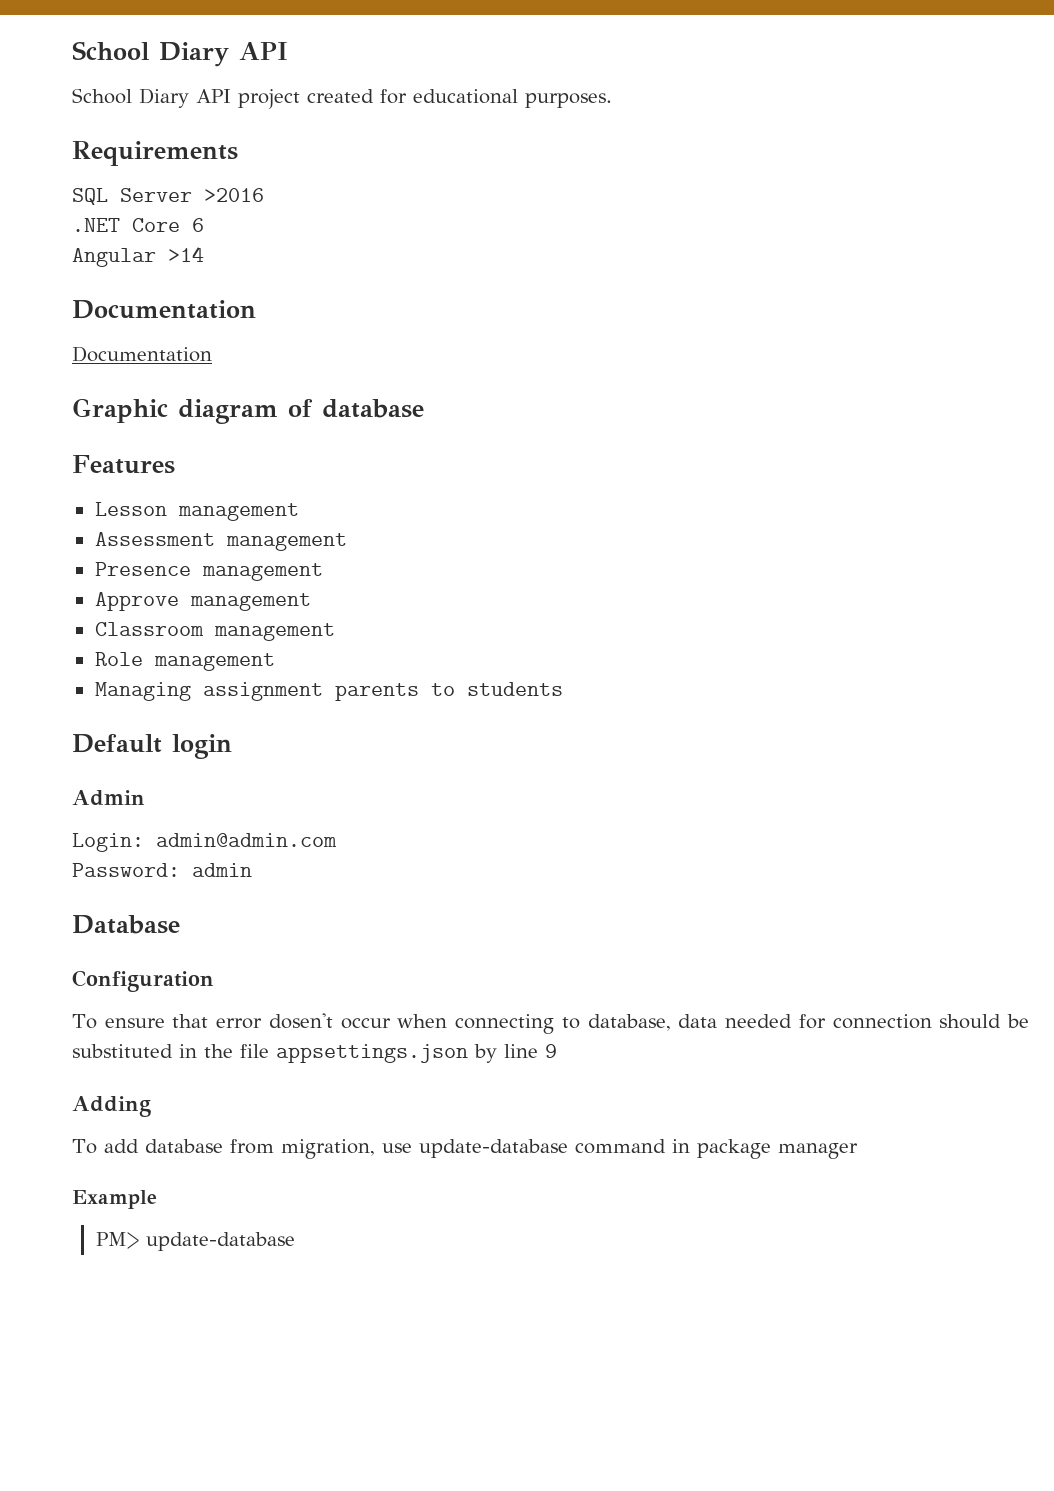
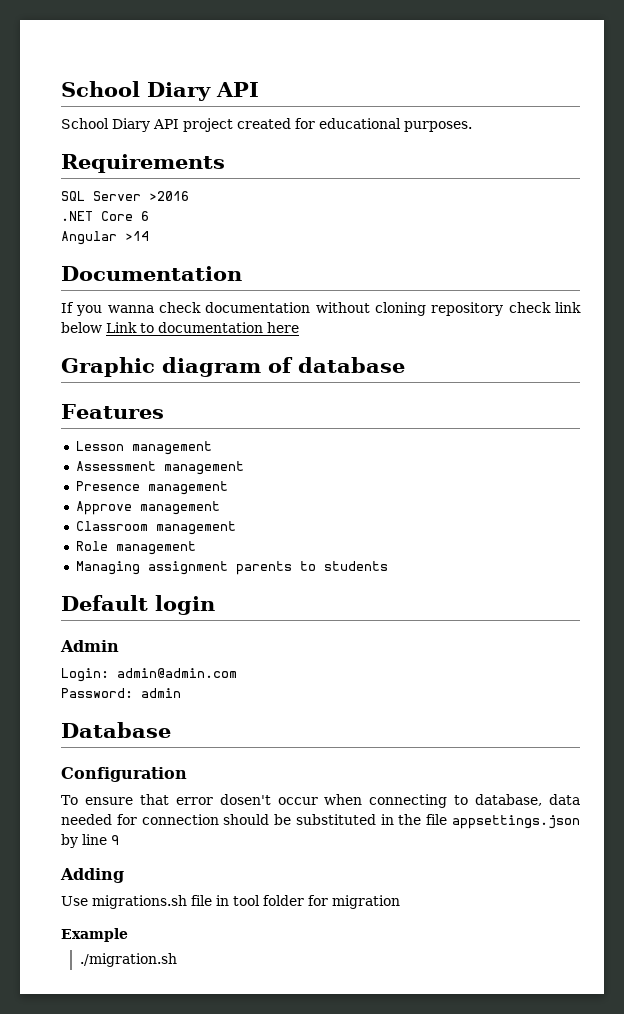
[72,346,212,362] Documentation -> [61,302,581,316] [61,322,299,333] If you wanna check documentation without cloning repository check link below Link to documentation here
[72,1139,858,1159] To add database from migration, use update-database command in package manager -> [61,895,400,909] Use migrations.sh file in tool folder for migration
[95,1232,295,1251] PM> update-database -> [79,953,177,967] ./migration.sh

